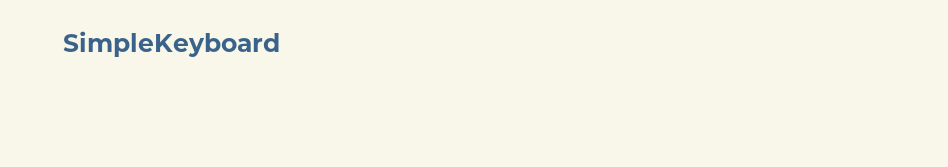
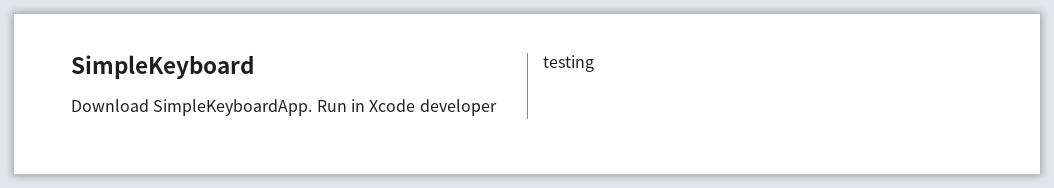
(280, 44) none -> [71,99,497,116] [543,55,594,72] // Download SimpleKeyboardApp. Run in Xcode developer testing

